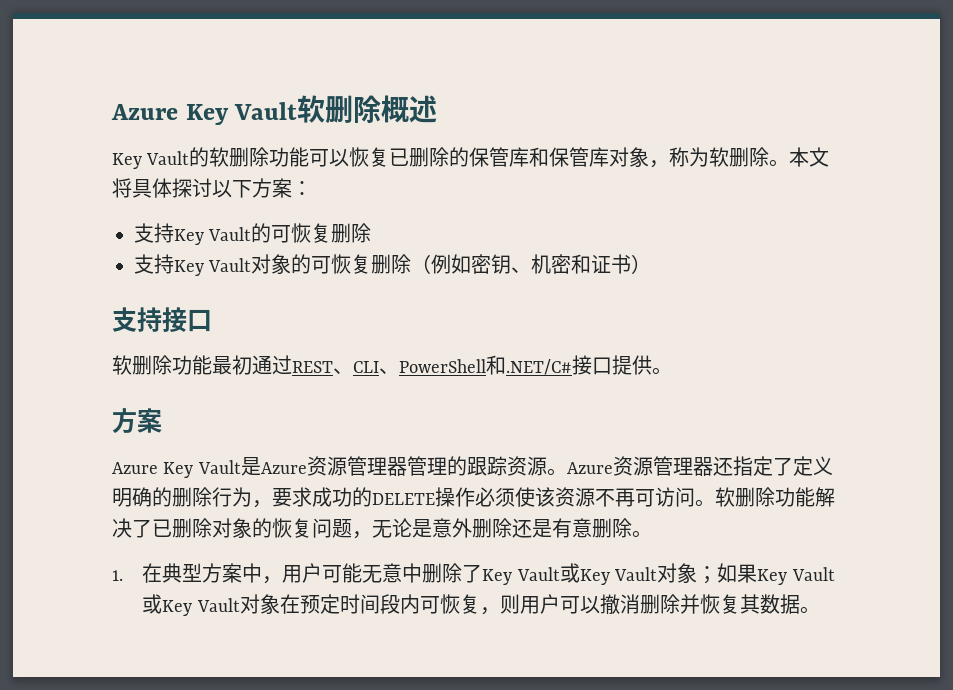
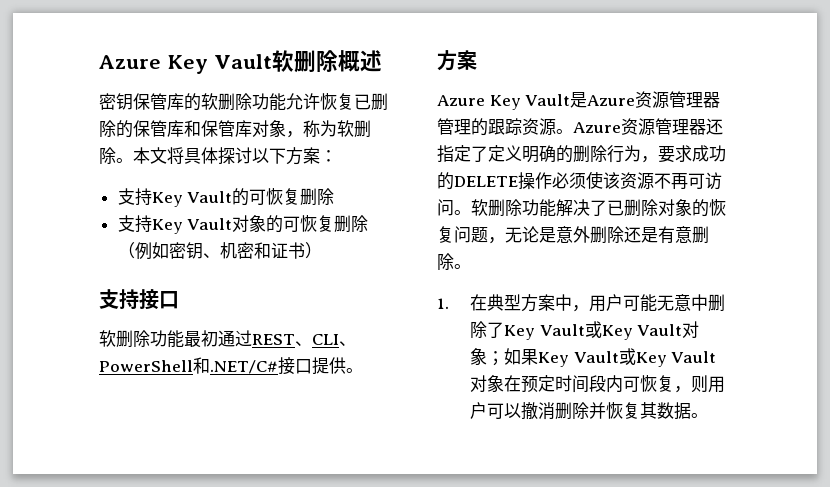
[112,151,190,169] Key Vault -> [99,93,184,110] 密钥保管库
[309,149,350,167] 可以 -> [286,93,320,110] 允许

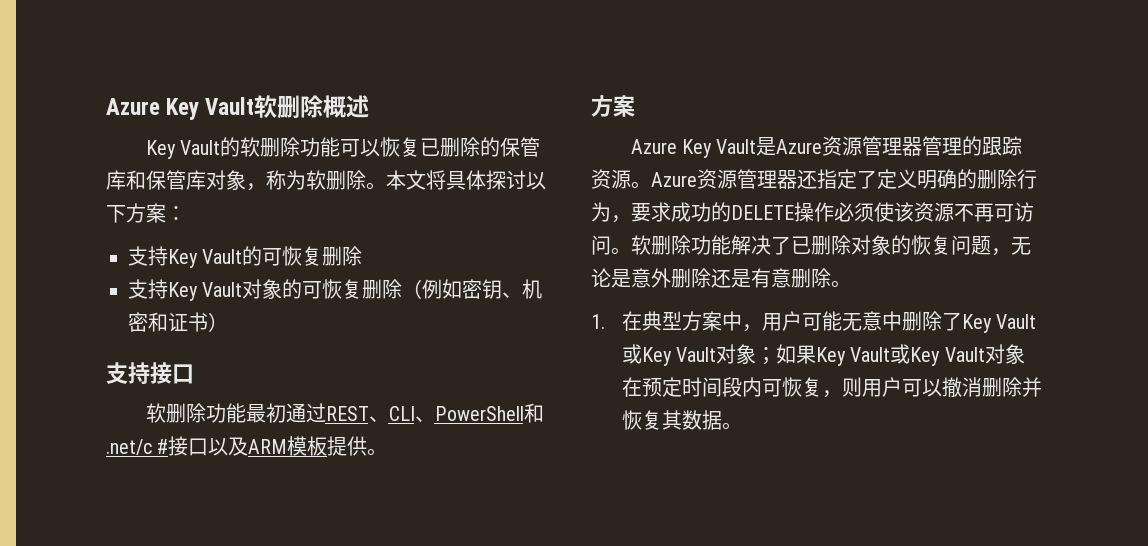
[99,93,184,110] 密钥保管库 -> [145,140,220,159] Key Vault
[286,93,320,110] 允许 -> [339,139,380,157] 可以
[210,357,312,375] .NET/C#接口 -> [106,436,328,456] .net/c #接口以及ARM模板

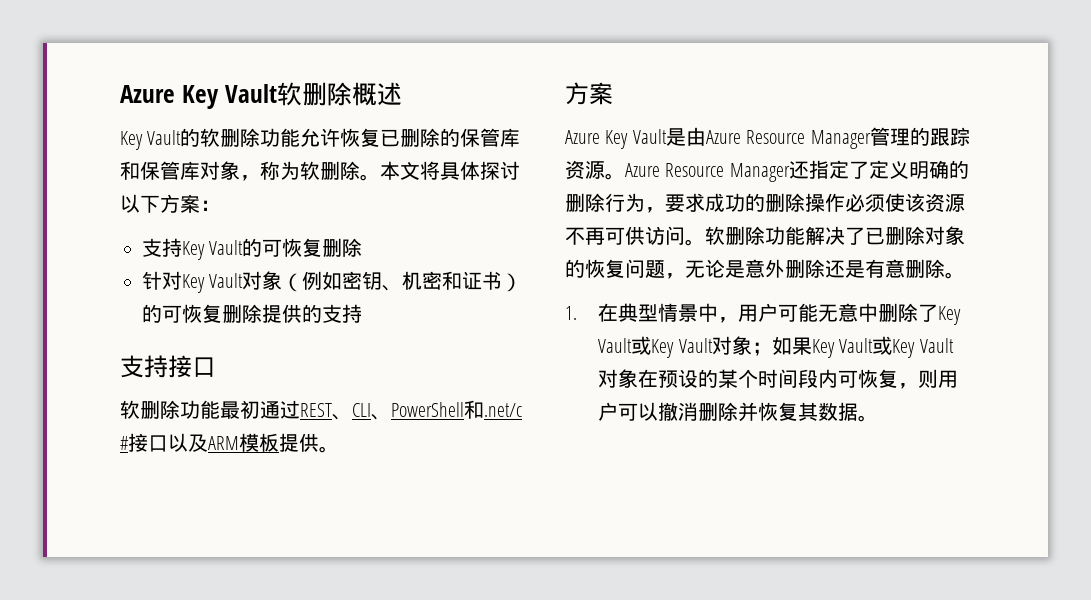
[339,139,380,157] 可以 -> [300,128,341,147] 允许
[128,279,403,301] 支持Key Vault对象的可恢复删除 -> [142,271,283,293] 针对Key Vault对象
(228, 322) none -> [142,304,362,323] 的可恢复删除提供的支持
[776,136,923,156] Azure资源管理器 -> [685,127,871,149] 由Azure Resource Manager
[697,169,797,189] 资源管理器 -> [665,163,790,182] Resource Manager
[731,205,794,220] DELETE -> [765,193,805,212] 删除
(1014, 213) none -> [625,226,645,245] 供
[681,311,722,331] 方案 -> [658,303,699,322] 情景
[661,377,682,397] 定 -> [678,369,759,388] 设的某个

